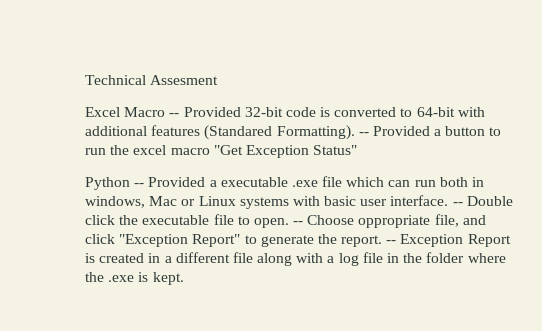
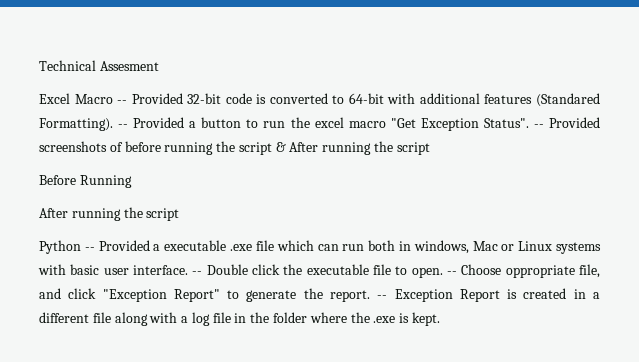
[313,145,358,155] Status" -> [483,117,600,128] [39,141,430,155] [39,175,132,188] [39,207,180,221] Status". -- Provided screenshots of before running the script & After running the script // Before Running // After running the script

